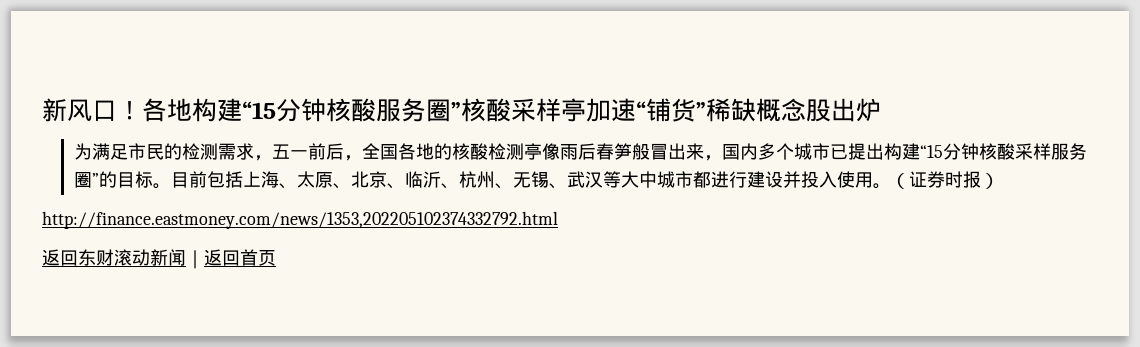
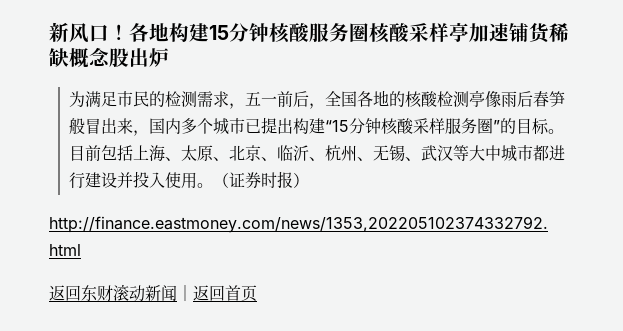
[242,101,276,119] “15 -> [209,25,229,40] 15
[451,102,461,119] ” -> (369, 32) none
[636,98,706,122] “铺货” -> [509,23,551,43] 铺货

